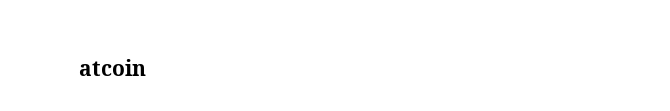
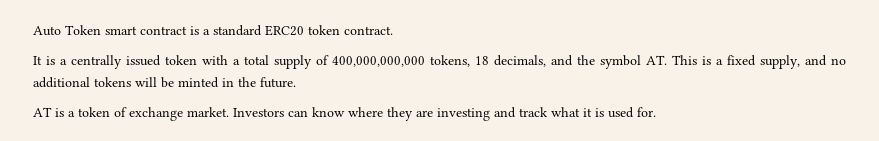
[79,59,146,76] atcoin -> [33,25,393,36] [33,55,846,69] [33,77,296,88] [33,107,656,121] Auto Token smart contract is a standard ERC20 token contract. // It is a centrally issued token with a total supply of 400,000,000,000 tokens, 18 decimals, and the symbol AT. This is a fixed supply, and no additional tokens will be minted in the future. // AT is a token of exchange market. Investors can know where they are investing and track what it is used for.

